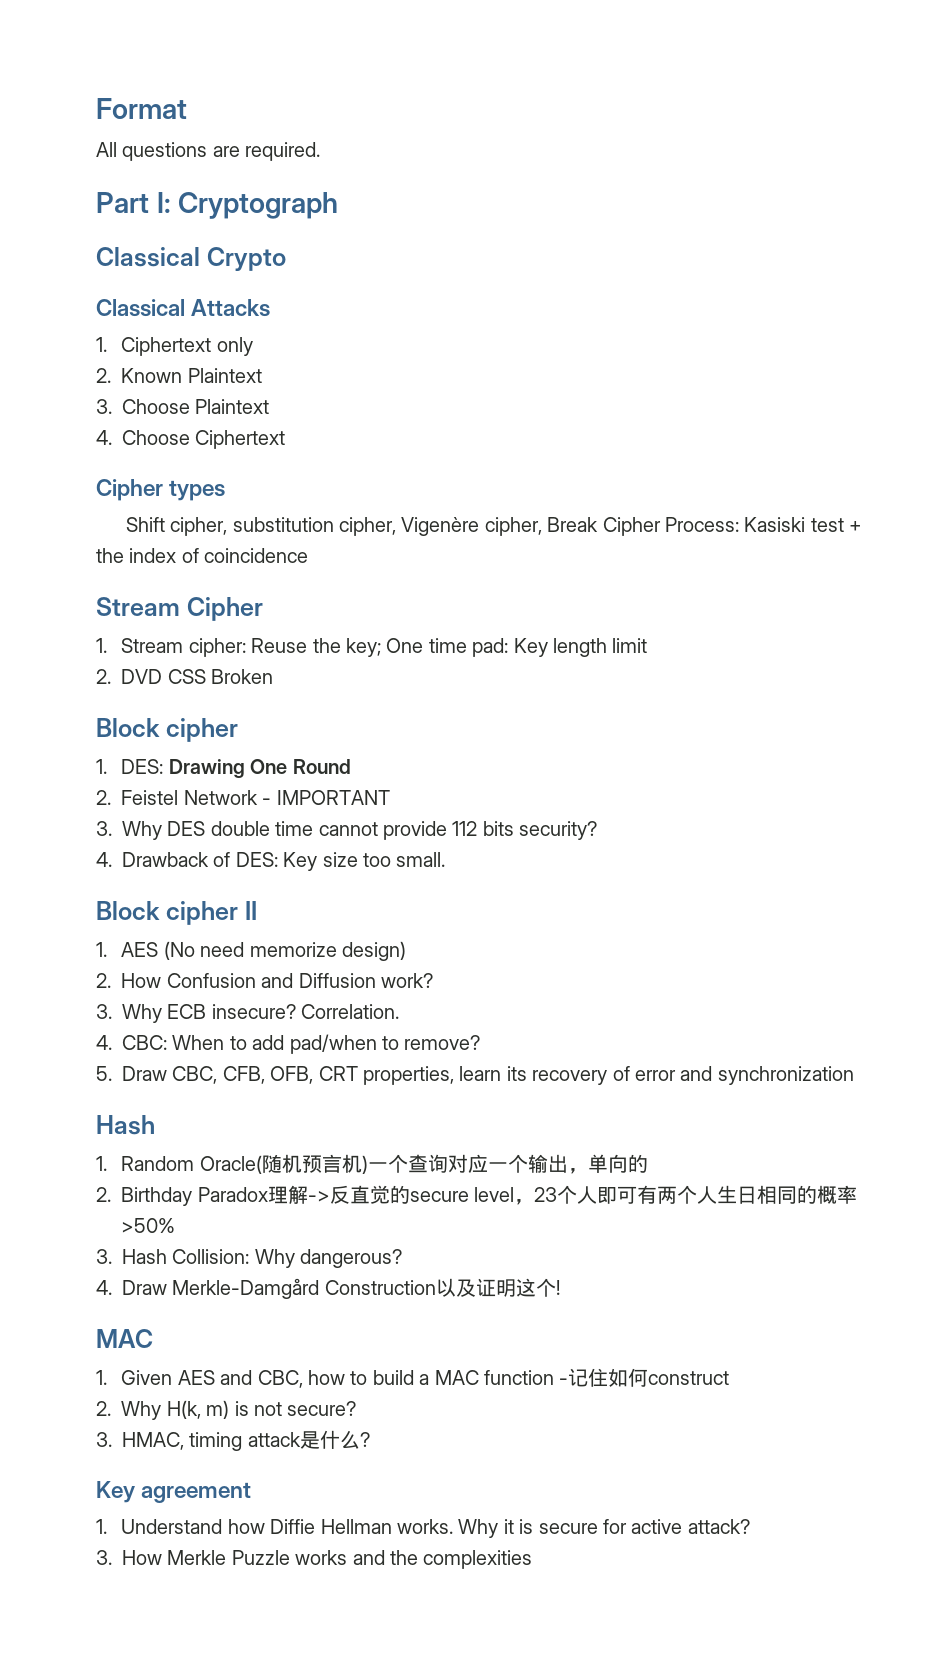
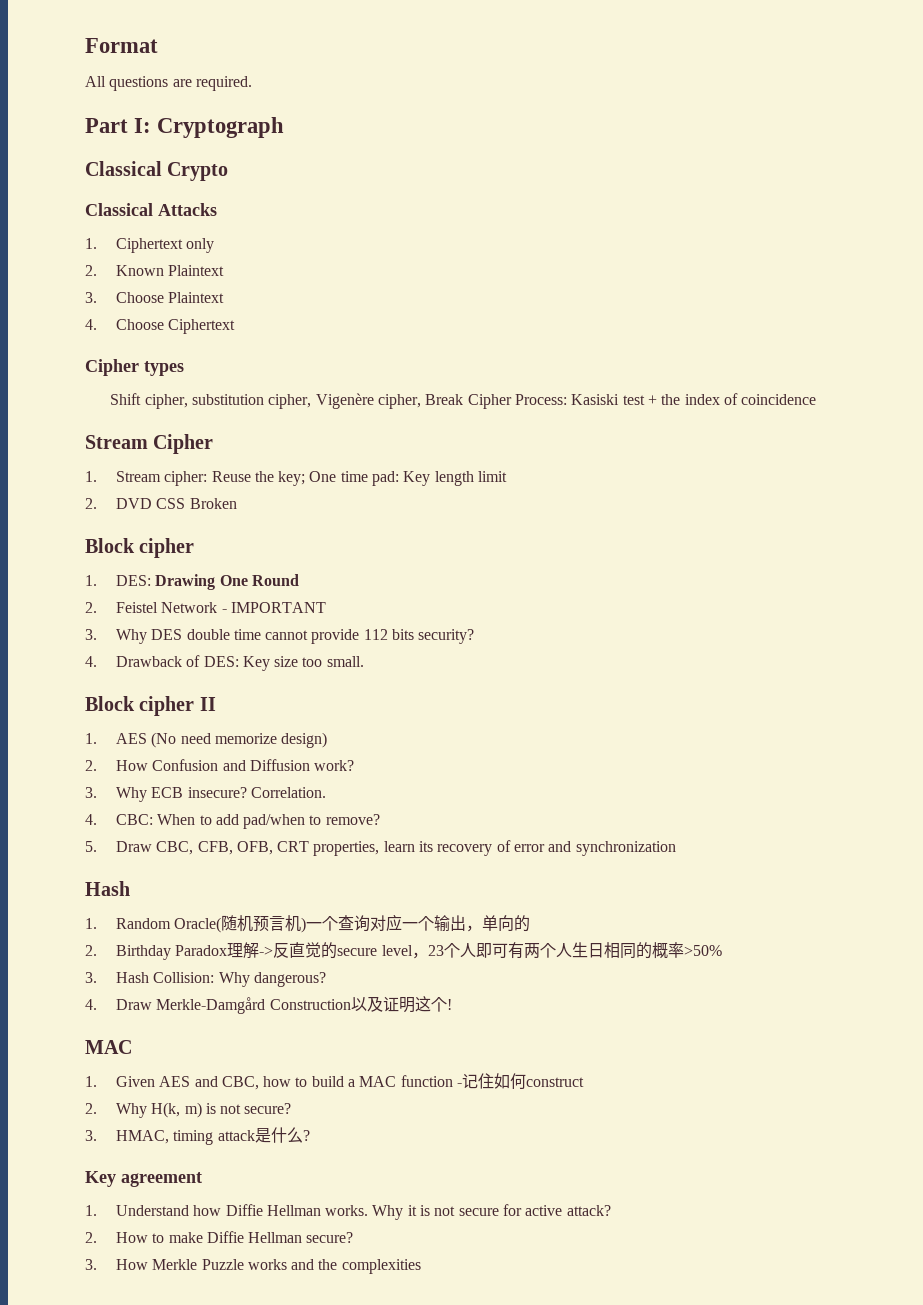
(534, 1526) none -> [434,1206,456,1216] not
(750, 1526) none -> [85,1231,354,1243] // 2. How to make Diffie Hellman secure?

